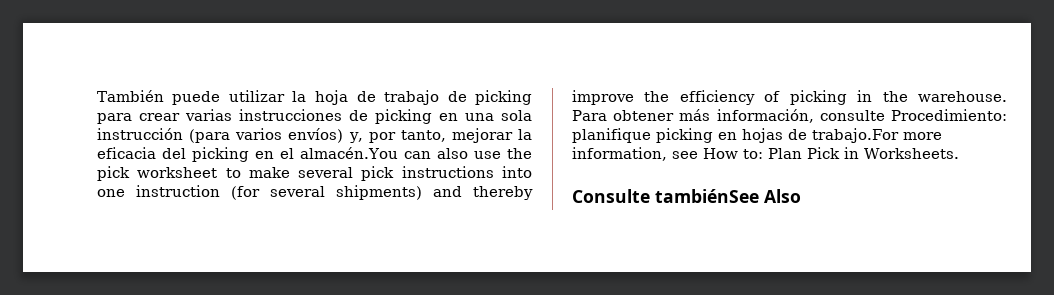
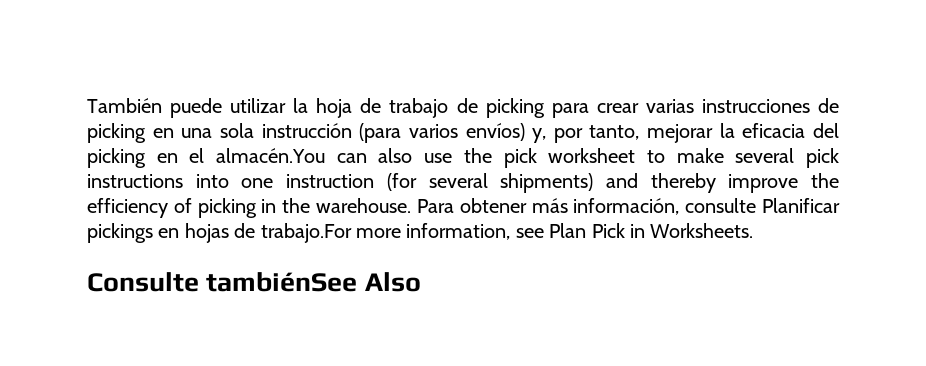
[891,109,1007,121] [572,128,713,143] Procedimiento: planifique picking -> [762,198,841,213] [87,223,153,243] Planificar pickings
[703,148,763,159] How to: -> (544, 233) none

